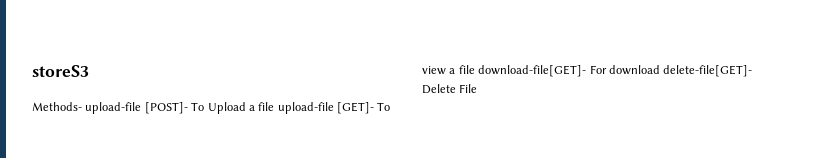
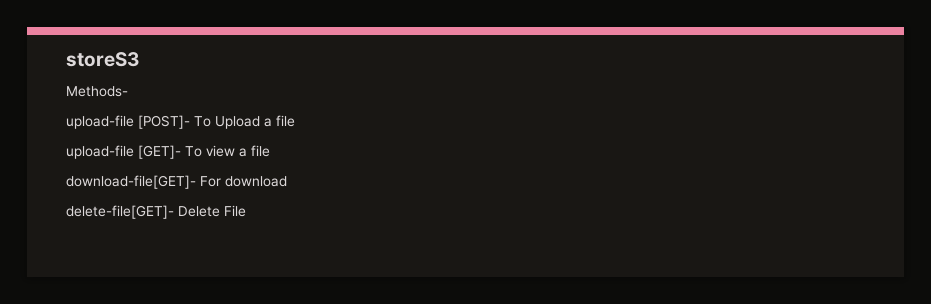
(82, 106) none -> (128, 91) //
(275, 106) none -> (295, 121) //
(475, 69) none -> (270, 151) //
(660, 70) none -> (287, 181) //

